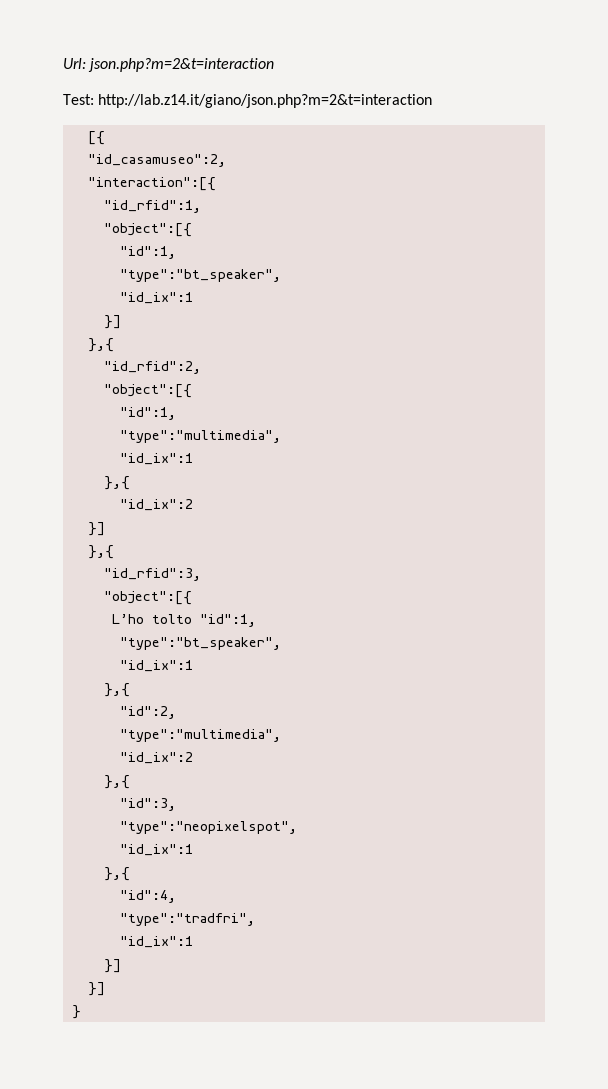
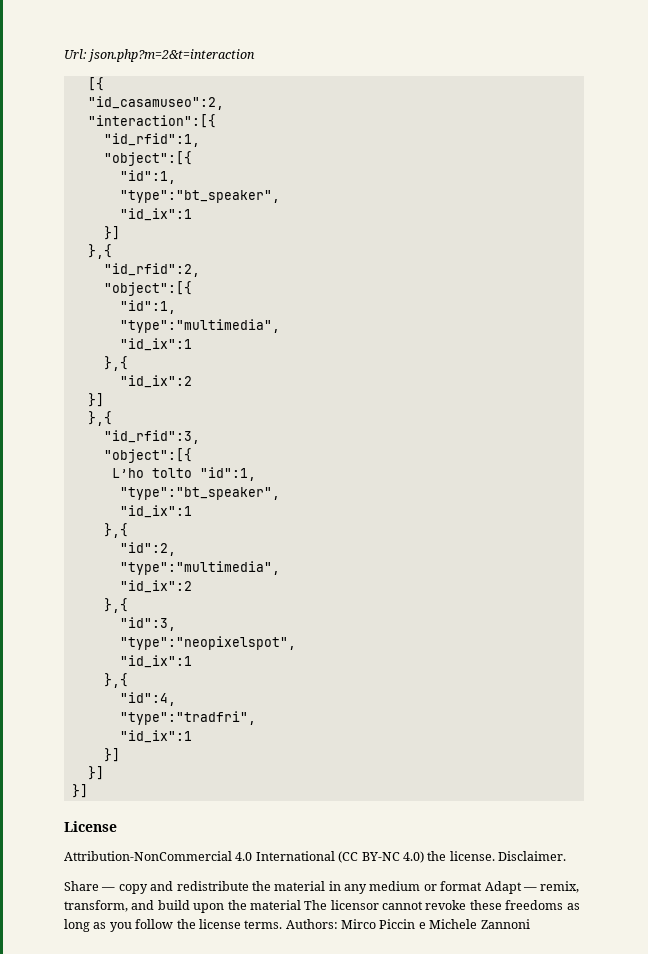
[63,94,433,108] // Test: http://lab.z14.it/giano/json.php?m=2&t=interaction -> (256, 55) none
[72,1005,82,1019] } -> [71,784,88,798] [64,821,117,832] [64,851,566,863] [64,881,580,894] [64,900,580,913] [64,919,530,932] }] // License // Attribution-NonCommercial 4.0 International (CC BY-NC 4.0) the license. Disclaimer. // Share — copy and redistribute the material in any medium or format Adapt — remix, transform, and build upon the material The licensor cannot revoke these freedoms as long as you follow the license terms. Authors: Mirco Piccin e Michele Zannoni

